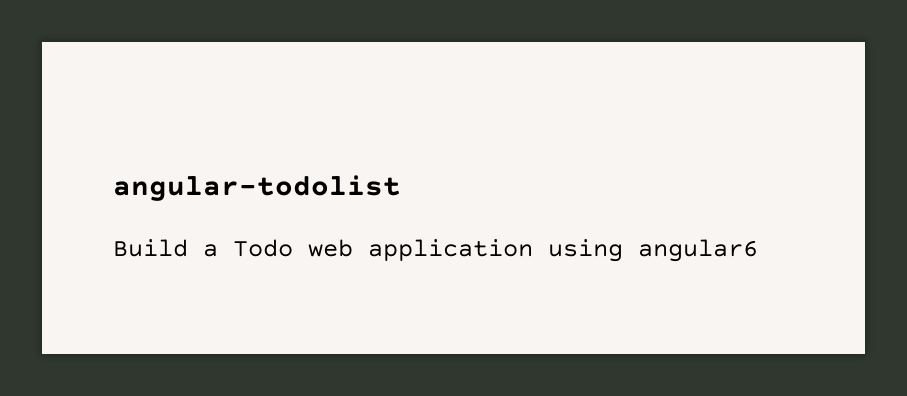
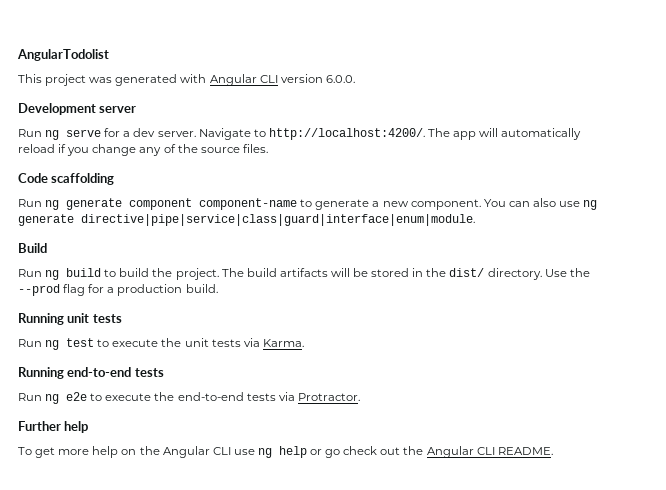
[113,175,401,201] [113,239,758,262] angular-todolist // Build a Todo web application using angular6 -> [17,49,109,61] [18,74,355,86] [18,103,137,115] [18,128,582,140] [18,144,268,156] [18,173,115,185] [18,198,598,210] [18,214,475,226] [18,243,47,253] [18,268,590,280] [18,284,218,296] [18,313,122,325] [18,338,304,350] [18,367,164,379] [18,392,360,404] [18,421,89,433] [18,446,553,458] AngularTodolist // This project was generated with Angular CLI version 6.0.0. // Development server // Run ng serve for a dev server. Navigate to http://localhost:4200/. The app will automatically reload if you change any of the source files. // Code scaffolding // Run ng generate component component-name to generate a new component. You can also use ng generate directive|pipe|service|class|guard|interface|enum|module. // Build // Run ng build to build the project. The build artifacts will be stored in the dist/ directory. Use the --prod flag for a production build. // Running unit tests // Run ng test to execute the unit tests via Karma. // Running end-to-end tests // Run ng e2e to execute the end-to-end tests via Protractor. // Further help // To get more help on the Angular CLI use ng help or go check out the Angular CLI README.

